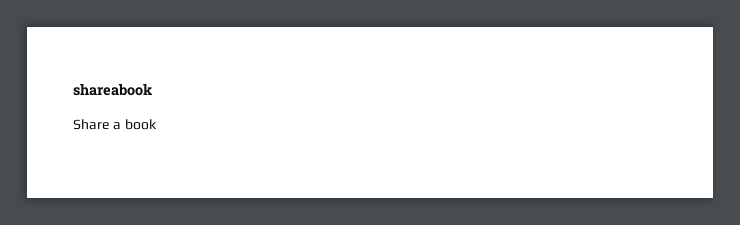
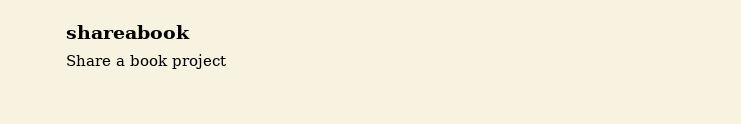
(157, 124) none -> [172,54,226,69] project

